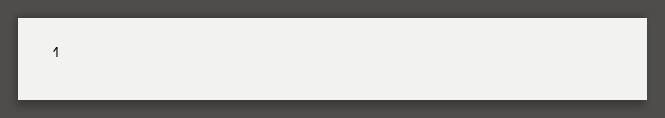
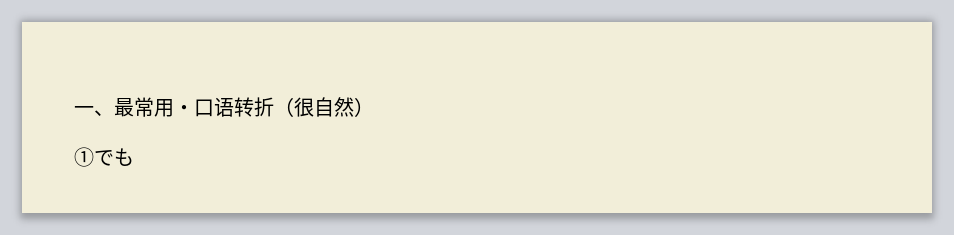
[52,47,60,57] 1 -> [74,97,374,117] [74,147,134,167] 一、最常用・口语转折（很自然） // ①でも

